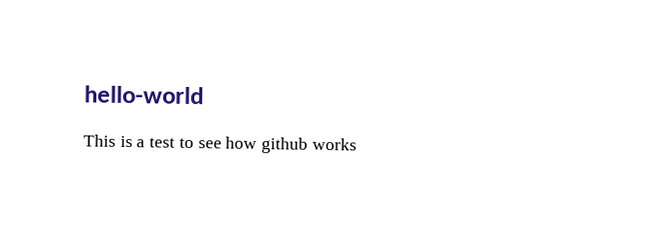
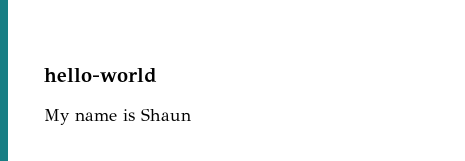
[83,134,357,154] This is a test to see how github works -> [44,108,191,125] My name is Shaun

